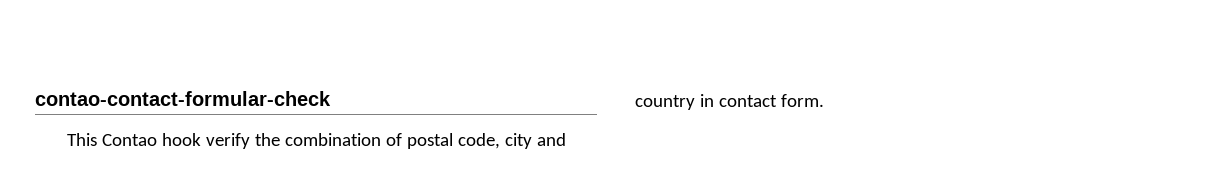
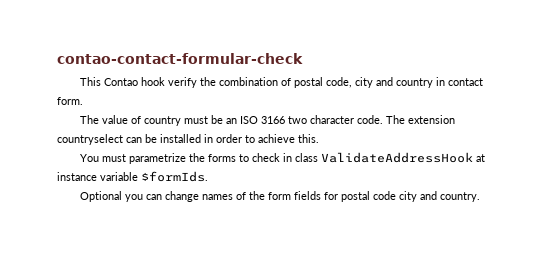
(824, 100) none -> [79,115,455,126] [57,134,319,145] [79,152,485,164] [57,171,208,182] [79,191,480,202] // The value of country must be an ISO 3166 two character code. The extension countryselect can be installed in order to achieve this. // You must parametrize the forms to check in class ValidateAddressHook at instance variable $formIds. // Optional you can change names of the form fields for postal code city and country.

